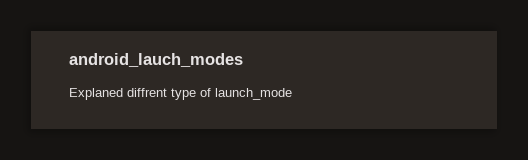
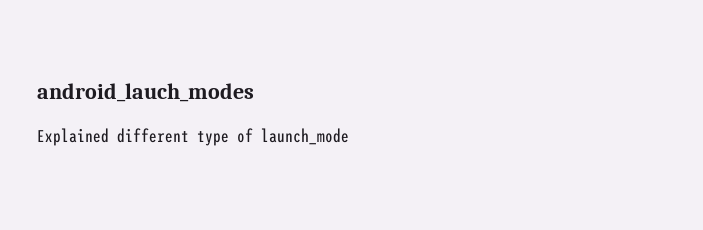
[69,88,167,100] Explaned diffrent -> [37,128,189,146] Explained different

